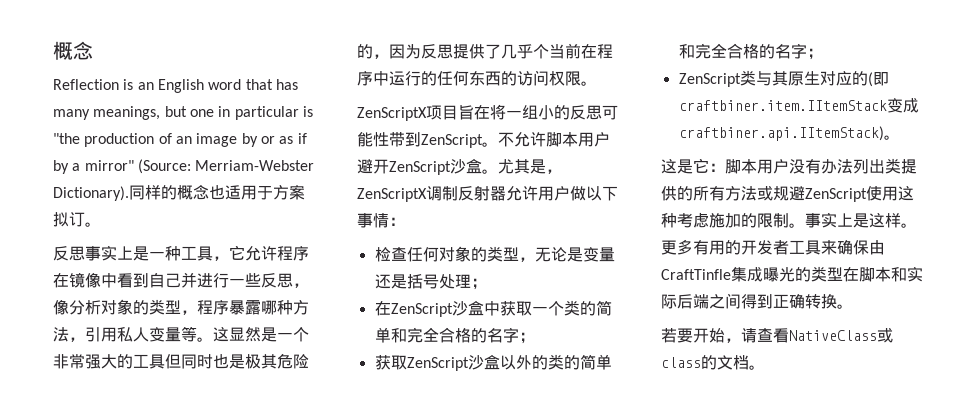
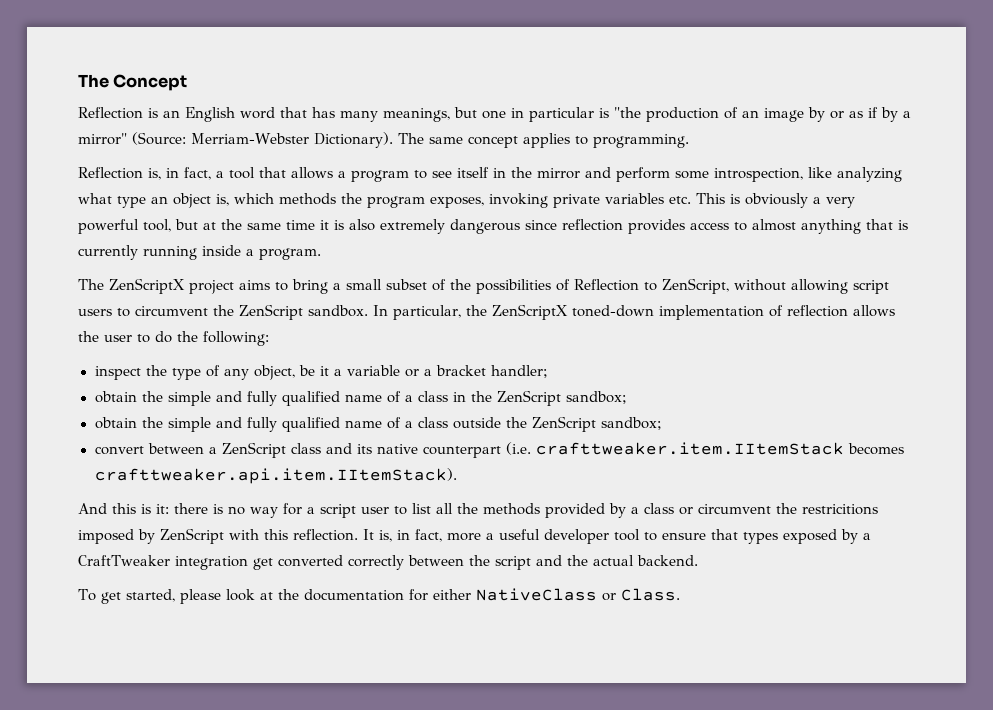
[53,41,93,60] 概念 -> [78,74,188,91] The Concept
[129,184,305,200] [53,212,101,227] [53,245,309,261] [53,272,309,288] [53,299,309,315] [53,326,309,342] [53,353,309,369] [357,43,613,59] [357,70,597,86] [357,104,618,121] [357,132,610,148] [357,159,562,175] [357,186,618,202] [357,213,405,228] [374,246,615,262] [374,274,487,290] [374,300,612,317] [374,327,535,344] [374,354,612,371] [678,43,823,60] [678,70,889,87] [678,98,919,113] [678,126,900,141] [661,158,917,174] [661,186,914,202] [661,212,917,228] [661,239,885,255] [661,266,923,282] [661,293,853,309] [661,328,893,343] [661,355,765,370] 同样的概念也适用于方案拟订。 // 反思事实上是一种工具，它允许程序在镜像中看到自己并进行一些反思，像分析对象的类型，程序暴露哪种方法，引用私人变量等。这显然是一个非常强大的工具但同时也是极其危险的，因为反思提供了几乎个当前在程序中运行的任何东西的访问权限。 // ZenScriptX项目旨在将一组小的反思可能性带到ZenScript。不允许脚本用户避开ZenScript沙盒。尤其是，ZenScriptX调制反射器允许用户做以下事情： // 检查任何对象的类型，无论是变量还是括号处理； // 在ZenScript沙盒中获取一个类的简单和完全合格的名字； // 获取ZenScript沙盒以外的类的简单和完全合格的名字； // ZenScript类与其原生对应的(即craftbiner.item.IItemStack变成craftbiner.api.IItemStack)。 // 这是它：脚本用户没有办法列出类提供的所有方法或规避ZenScript使用这种考虑施加的限制。事实上是这样。更多有用的开发者工具来确保由CraftTinfle集成曝光的类型在脚本和实际后端之间得到正确转换。 // 若要开始，请查看NativeClass或class的文档。 -> [397,133,689,148] [78,167,902,182] [78,193,855,208] [78,219,908,234] [78,245,321,260] [78,278,889,294] [78,304,895,320] [78,331,269,346] [94,365,548,380] [94,390,627,406] [94,416,662,432] [94,442,904,458] [94,468,457,484] [78,503,878,518] [78,528,871,544] [78,555,698,570] [78,588,680,604] The same concept applies to programming. // Reflection is, in fact, a tool that allows a program to see itself in the mirror and perform some introspection, like analyzing what type an object is, which methods the program exposes, invoking private variables etc. This is obviously a very powerful tool, but at the same time it is also extremely dangerous since reflection provides access to almost anything that is currently running inside a program. // The ZenScriptX project aims to bring a small subset of the possibilities of Reflection to ZenScript, without allowing script users to circumvent the ZenScript sandbox. In particular, the ZenScriptX toned-down implementation of reflection allows the user to do the following: // inspect the type of any object, be it a variable or a bracket handler; // obtain the simple and fully qualified name of a class in the ZenScript sandbox; // obtain the simple and fully qualified name of a class outside the ZenScript sandbox; // convert between a ZenScript class and its native counterpart (i.e. crafttweaker.item.IItemStack becomes crafttweaker.api.item.IItemStack). // And this is it: there is no way for a script user to list all the methods provided by a class or circumvent the restricitions imposed by ZenScript with this reflection. It is, in fact, more a useful developer tool to ensure that types exposed by a CraftTweaker integration get converted correctly between the script and the actual backend. // To get started, please look at the documentation for either NativeClass or Class.

